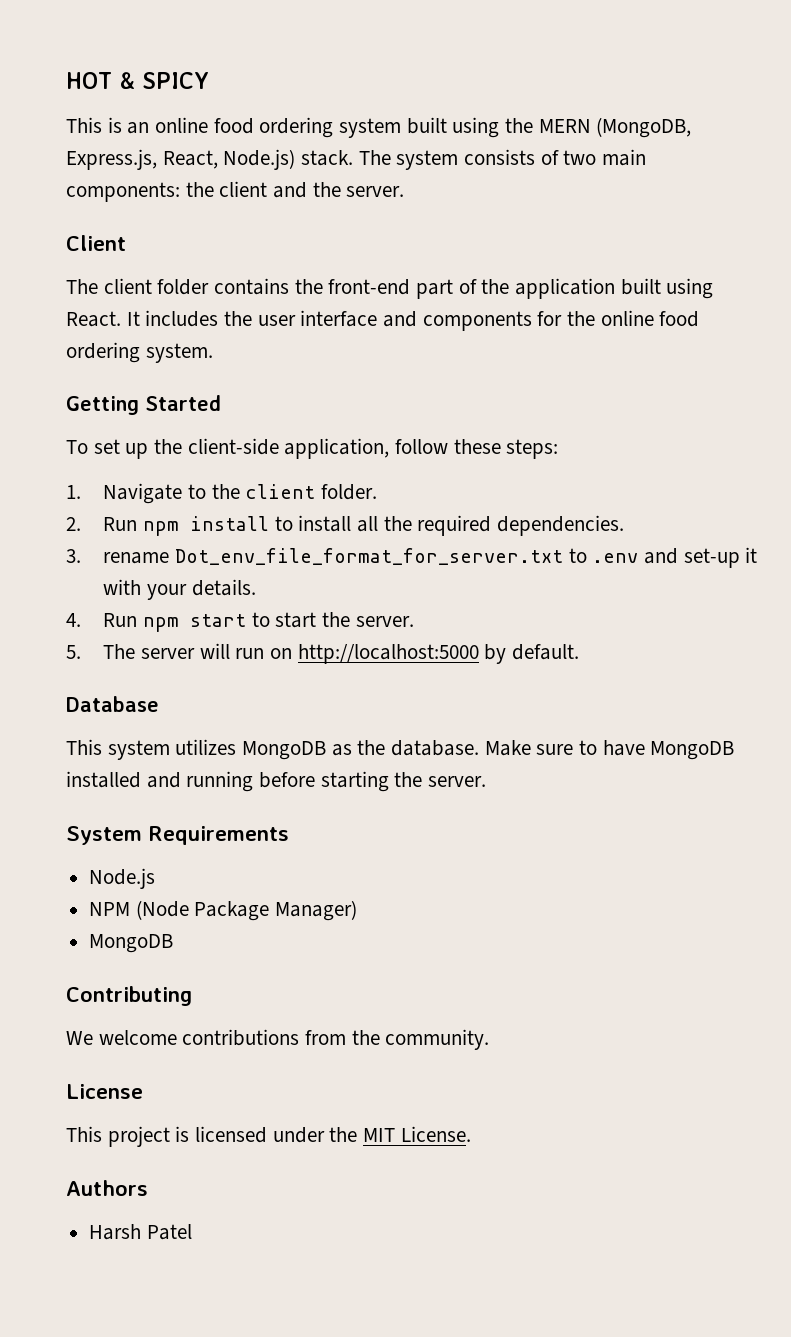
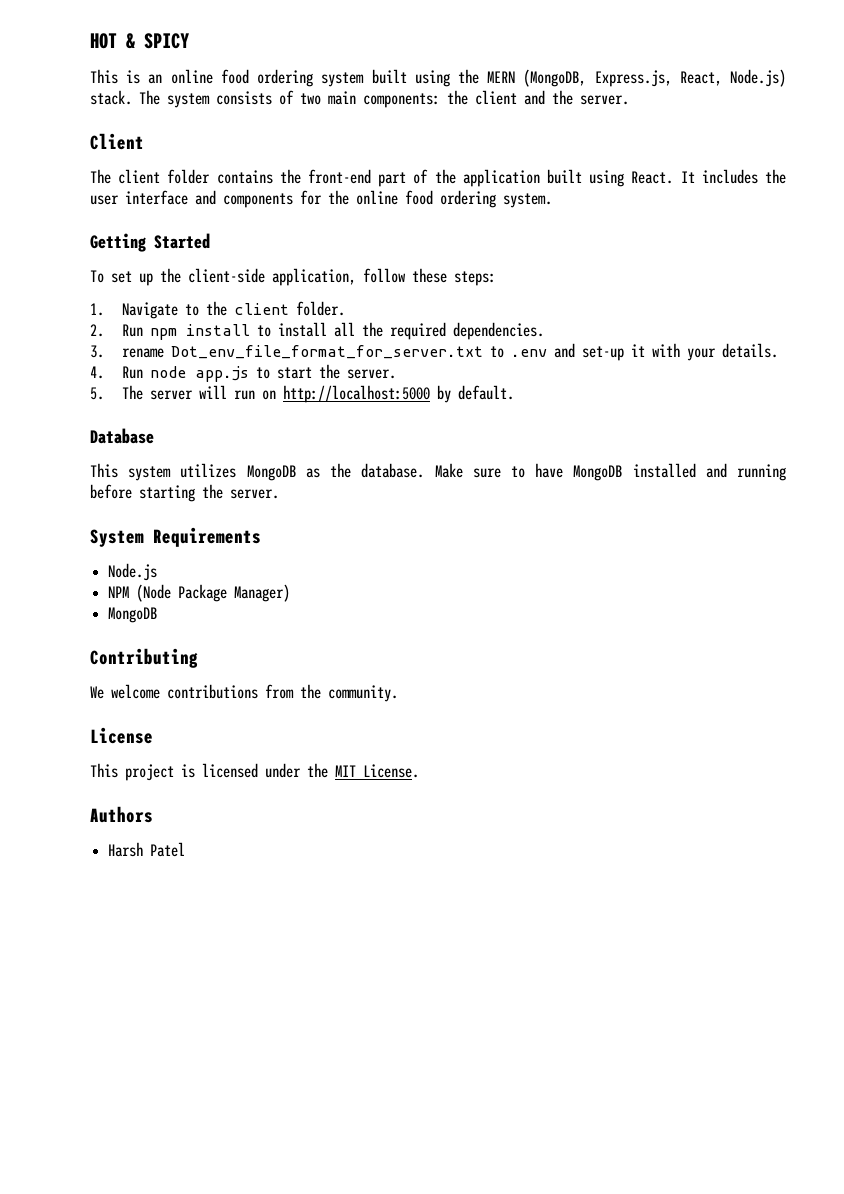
[142,614,246,632] npm start -> [149,366,249,382] node app.js

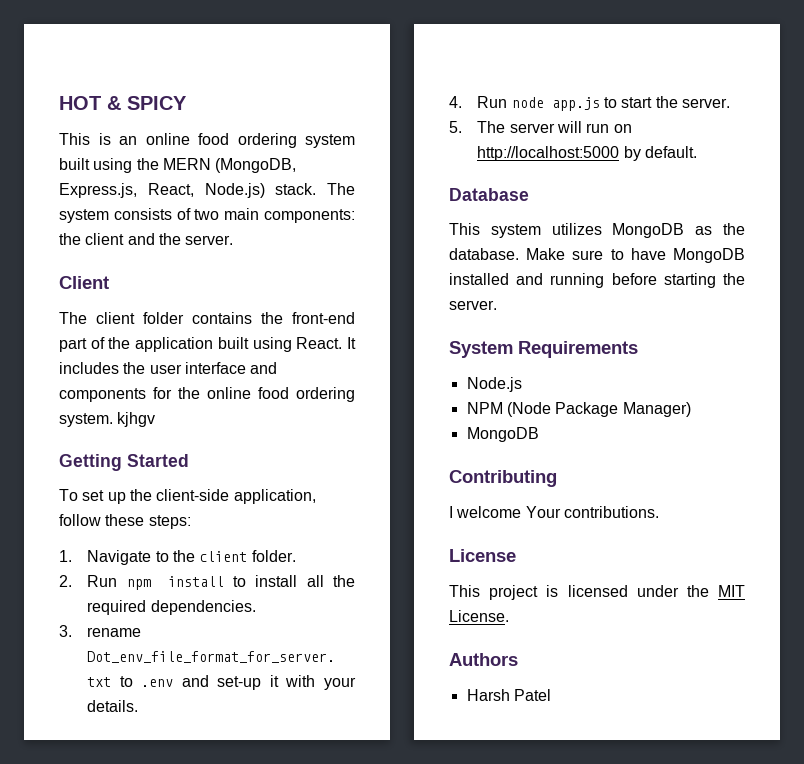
(552, 200) none -> [117,412,156,427] kjhgv
[90,684,398,702] We welcome contributions from the community. -> [449,506,659,518] I welcome Your contributions.

